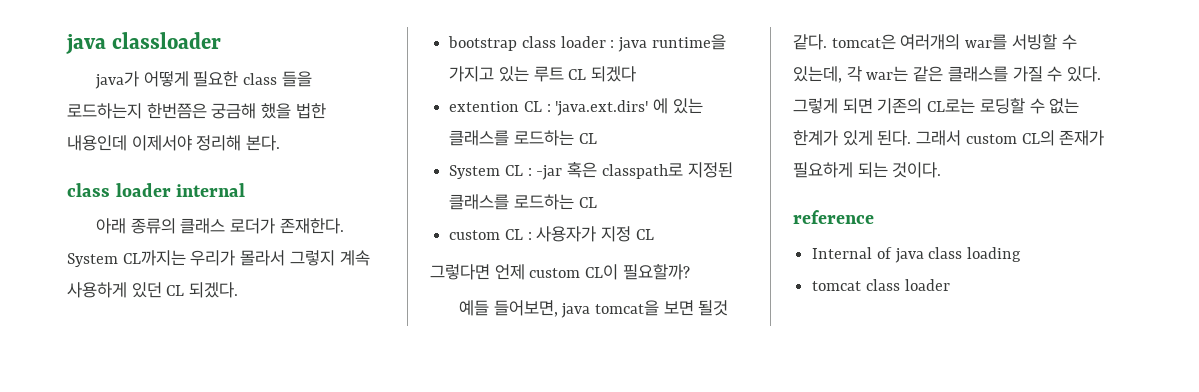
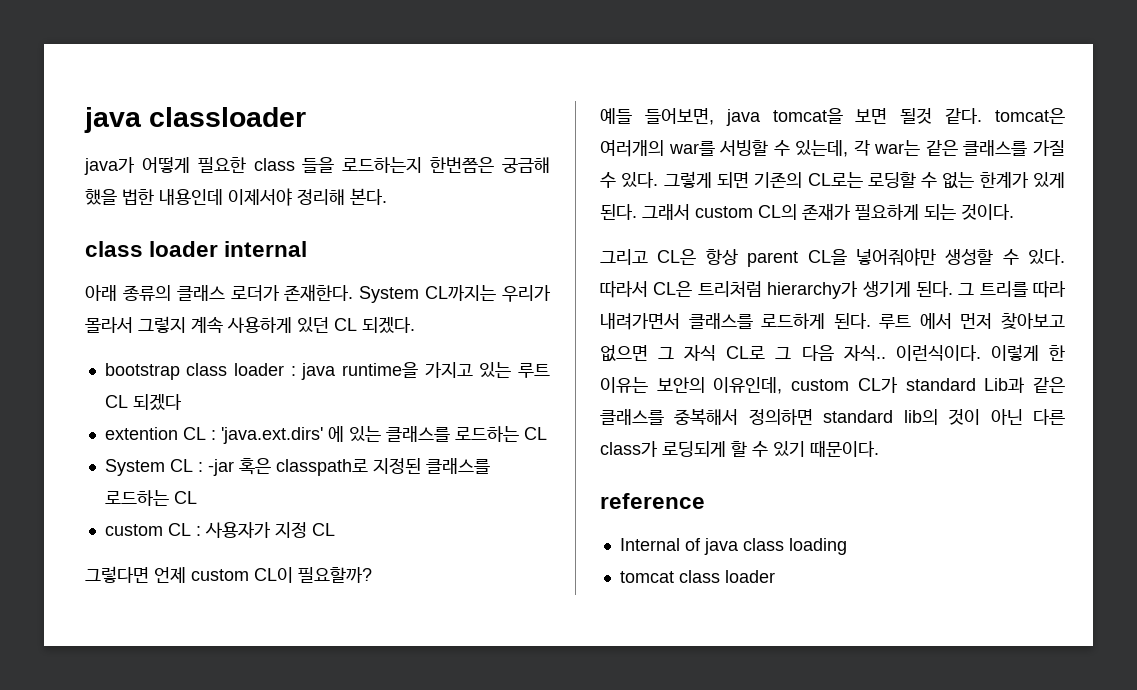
(942, 170) none -> [600,248,1065,267] [600,281,1066,299] [600,313,1065,330] [600,344,1065,362] [600,377,1065,394] [600,409,1065,425] [600,440,879,457] // 그리고 CL은 항상 parent CL을 넣어줘야만 생성할 수 있다. 따라서 CL은 트리처럼 hierarchy가 생기게 된다. 그 트리를 따라 내려가면서 클래스를 로드하게 된다. 루트 에서 먼저 찾아보고 없으면 그 자식 CL로 그 다음 자식.. 이런식이다. 이렇게 한 이유는 보안의 이유인데, custom CL가 standard Lib과 같은 클래스를 중복해서 정의하면 standard lib의 것이 아닌 다른 class가 로딩되게 할 수 있기 때문이다.

